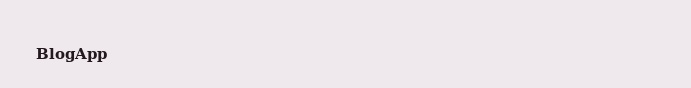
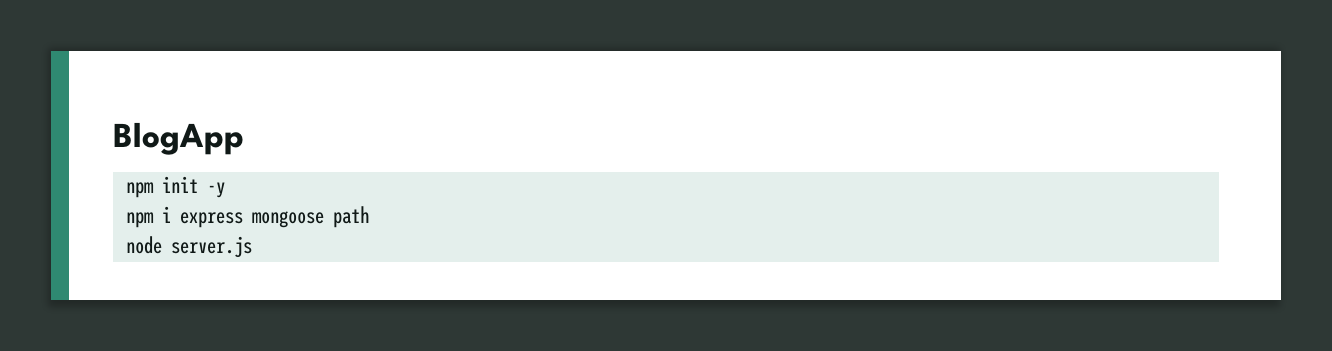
(107, 55) none -> [125,176,225,198] [125,206,369,228] [125,236,252,258] // npm init -y // npm i express mongoose path // node server.js

